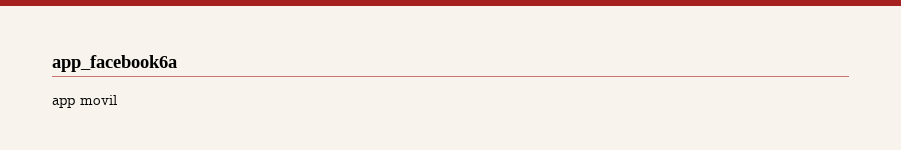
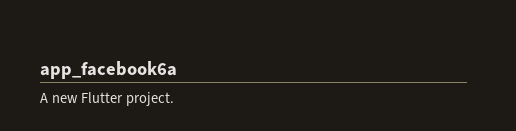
[52,95,117,108] app movil -> [40,92,174,106] A new Flutter project.

